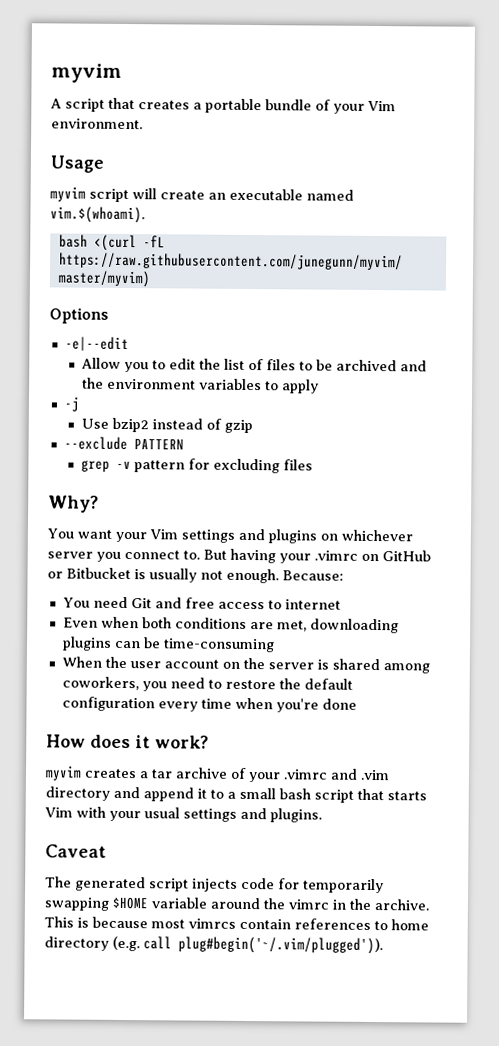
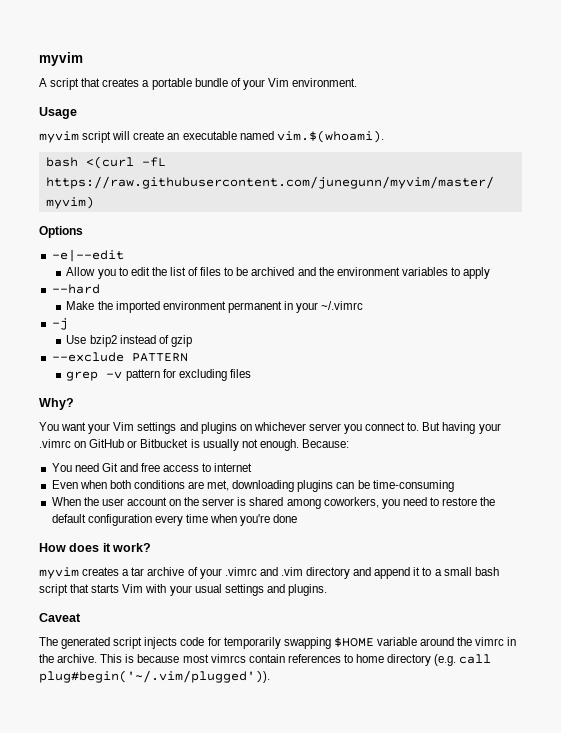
(319, 386) none -> [51,284,100,294] [66,301,364,313] // --hard // Make the imported environment permanent in your ~/.vimrc

